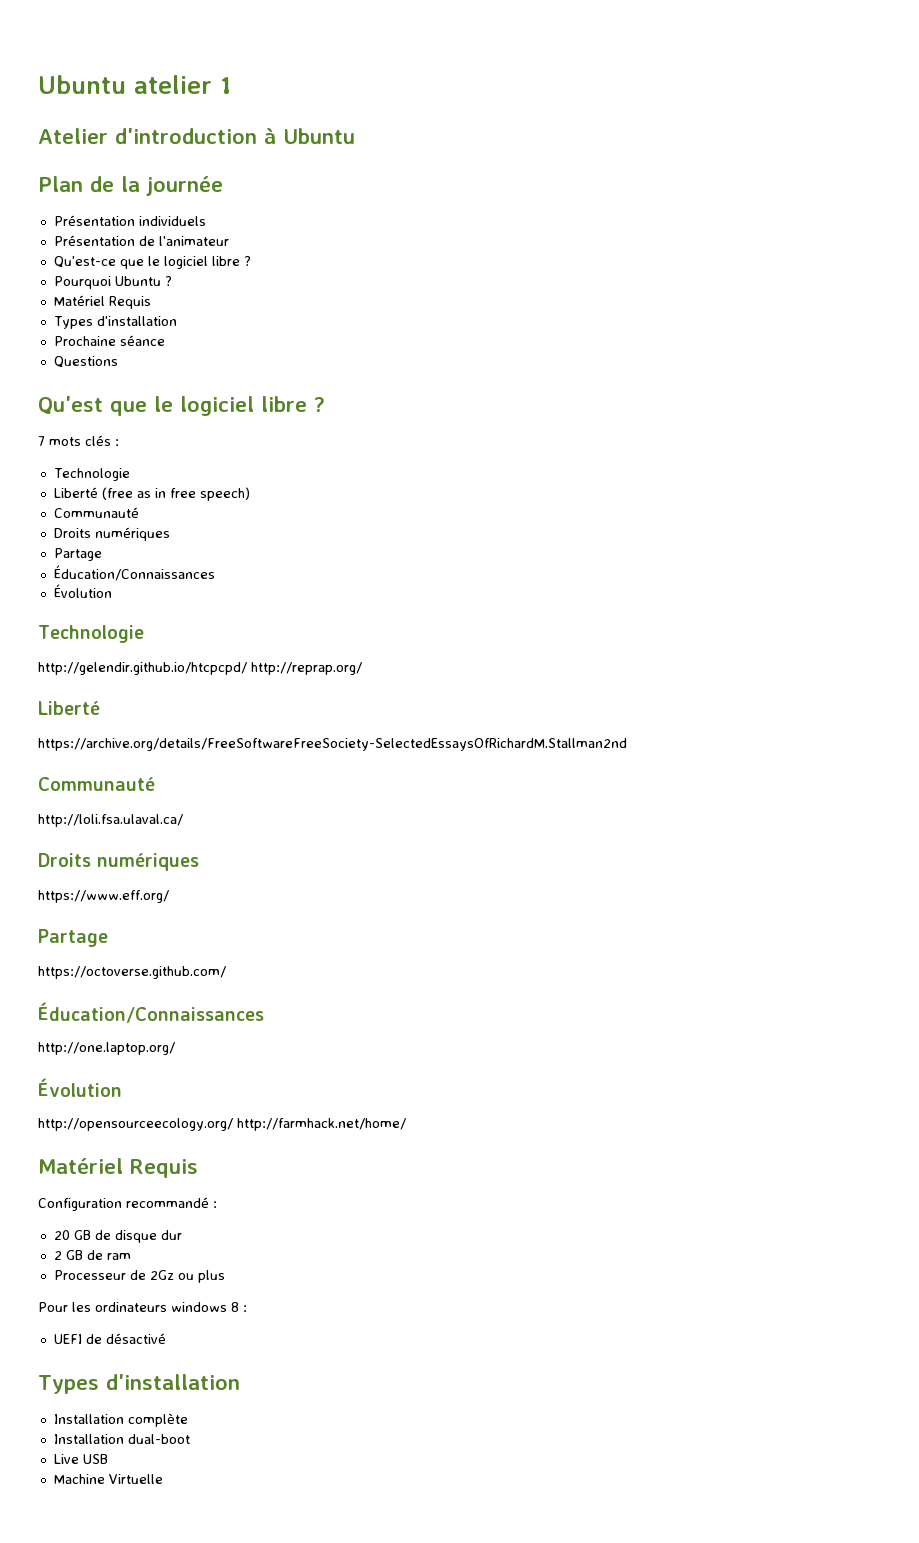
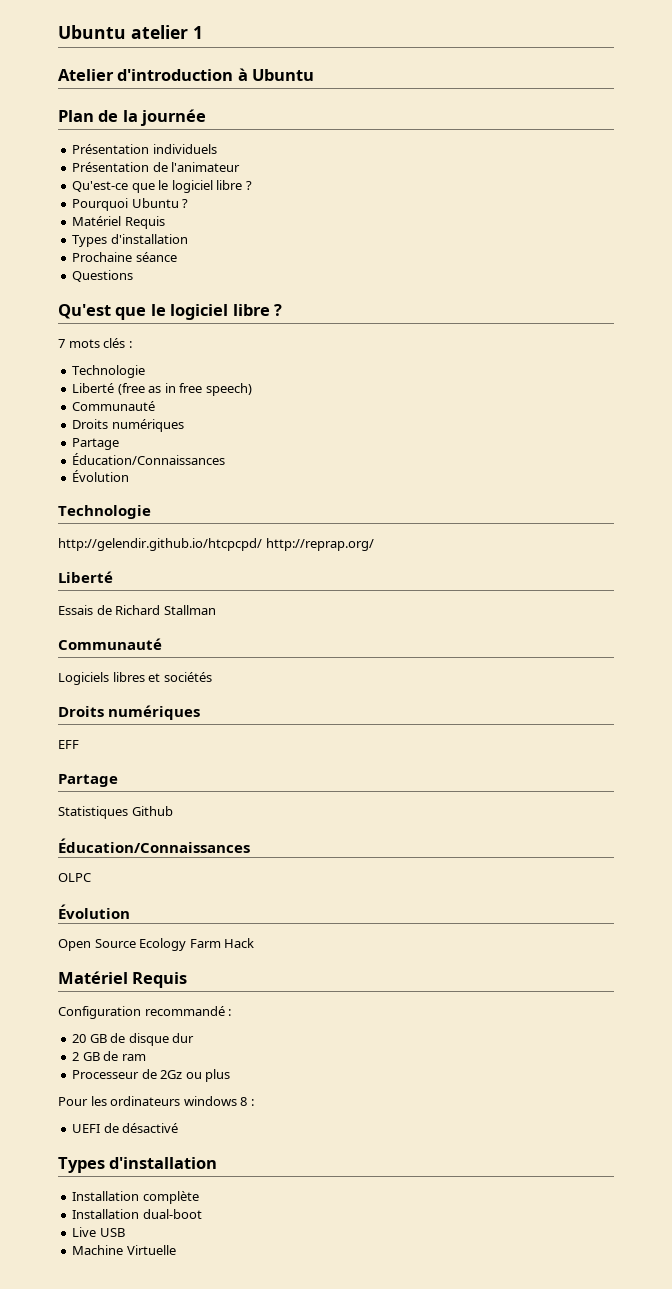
[38,738,627,751] [38,777,155,791] [38,814,183,827] [38,853,199,871] [38,890,169,903] [38,929,108,947] [38,966,226,979] [38,1002,264,1023] [38,1042,175,1055] [38,1078,122,1097] [38,1118,406,1131] https://archive.org/details/FreeSoftwareFreeSociety-SelectedEssaysOfRichardM.Stallman2nd // Communauté // http://loli.fsa.ulaval.ca/ // Droits numériques // https://www.eff.org/ // Partage // https://octoverse.github.com/ // Éducation/Connaissances // http://one.laptop.org/ // Évolution // http://opensourceecology.org/ http://farmhack.net/home/ -> [58,605,216,615] [58,638,162,650] [58,672,212,685] [58,705,201,720] [58,740,79,749] [58,774,118,787] [58,806,173,819] [58,838,250,853] [58,873,91,882] [58,904,130,919] [58,938,255,951] Essais de Richard Stallman // Communauté // Logiciels libres et sociétés // Droits numériques // EFF // Partage // Statistiques Github // Éducation/Connaissances // OLPC // Évolution // Open Source Ecology Farm Hack

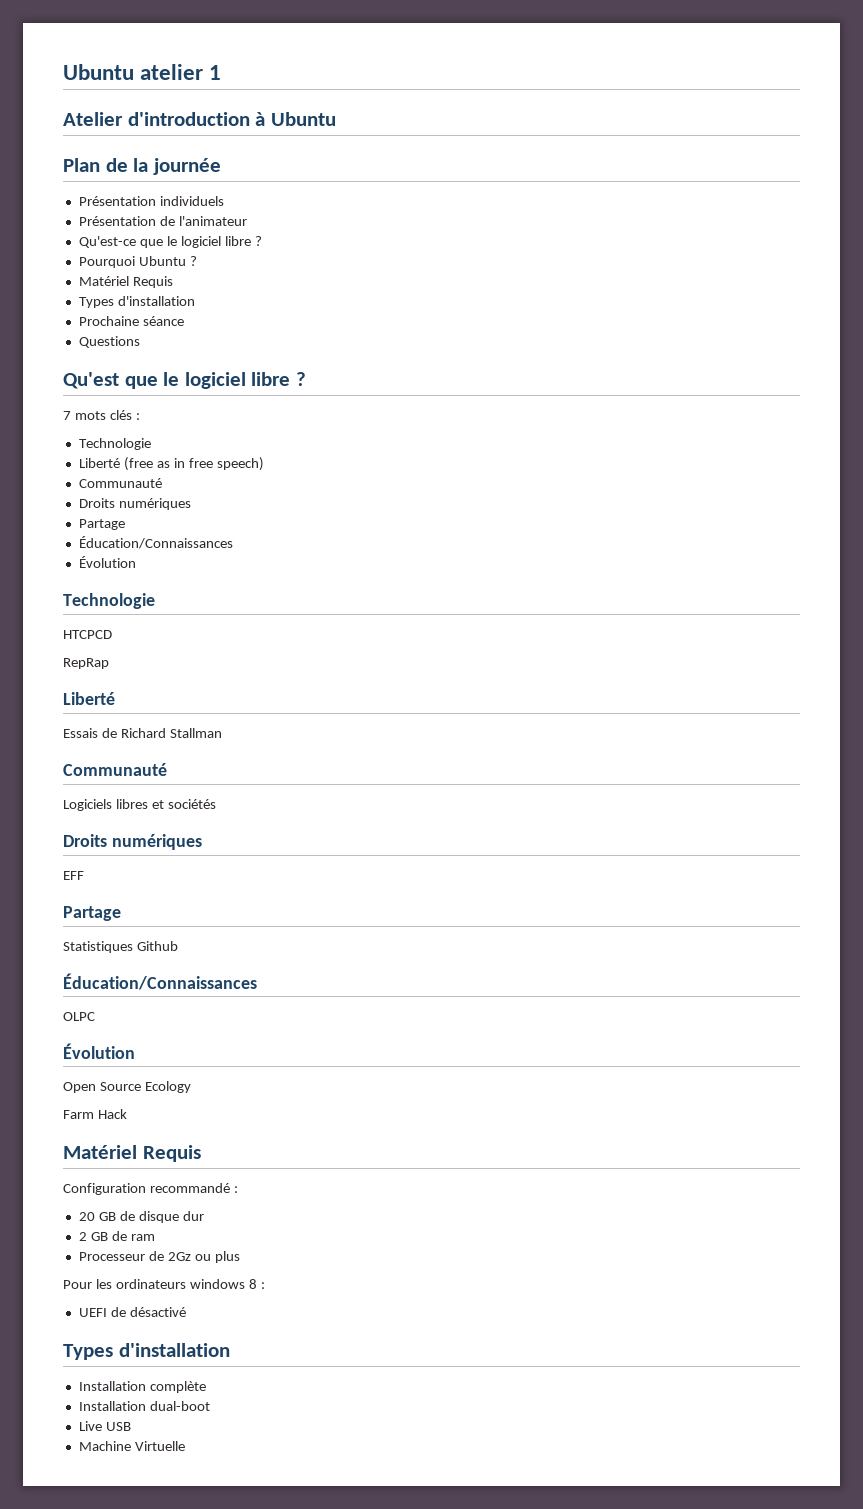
[58,538,374,551] http://gelendir.github.io/htcpcpd/ http://reprap.org/ -> [63,630,112,639] [63,658,109,669] HTCPCD // RepRap
(187, 944) none -> (191, 1087) //

